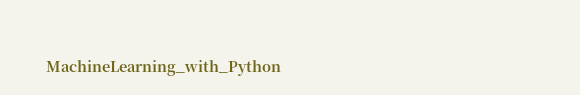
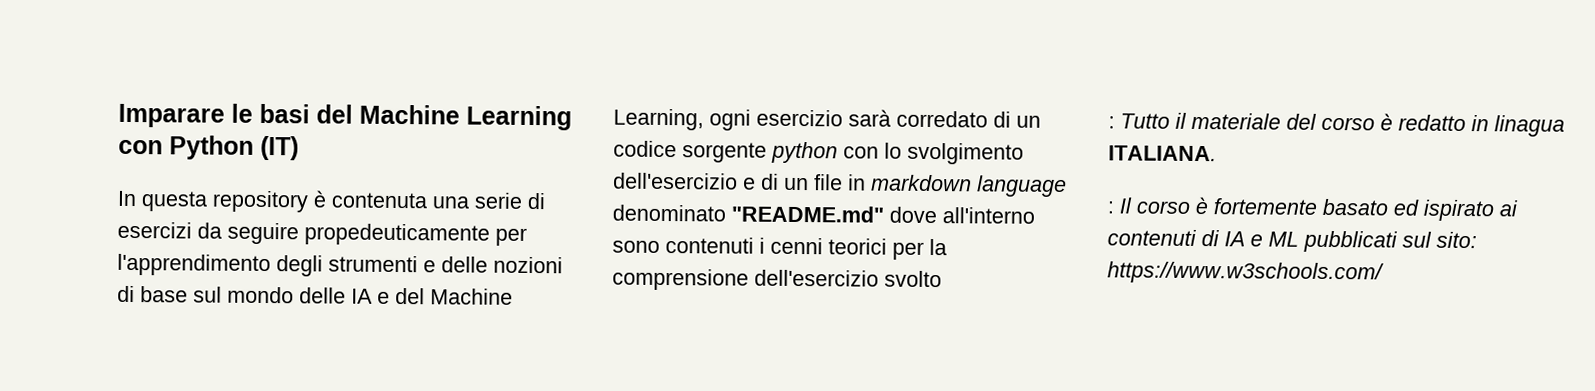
[46,60,281,76] MachineLearning_with_Python -> [118,103,572,131] [118,135,299,161] [117,190,546,213] [117,221,527,246] [117,253,563,277] [117,285,513,305] [613,108,1041,131] [613,140,1024,165] [613,172,1067,198] [612,204,1035,224] [612,237,947,260] [612,268,942,291] [1108,112,1565,137] [1108,145,1217,162] [1107,196,1518,222] [1107,229,1477,253] [1107,261,1384,285] Imparare le basi del Machine Learning con Python (IT) // In questa repository è contenuta una serie di esercizi da seguire propedeuticamente per l'apprendimento degli strumenti e delle nozioni di base sul mondo delle IA e del Machine Learning, ogni esercizio sarà corredato di un codice sorgente python con lo svolgimento dell'esercizio e di un file in markdown language denominato "README.md" dove all'interno sono contenuti i cenni teorici per la comprensione dell'esercizio svolto // : Tutto il materiale del corso è redatto in linagua ITALIANA. // : Il corso è fortemente basato ed ispirato ai contenuti di IA e ML pubblicati sul sito: https://www.w3schools.com/

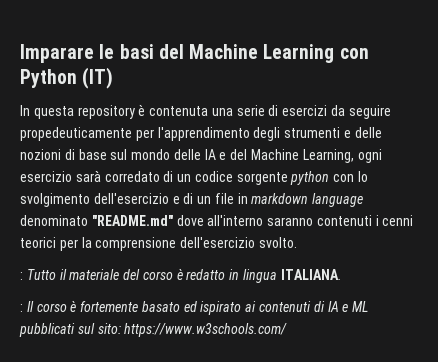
[612,240,660,253] sono -> [267,217,314,226] saranno
[884,270,942,288] svolto -> [258,237,297,248] svolto.
[1494,115,1565,137] linagua -> [243,269,278,283] lingua

